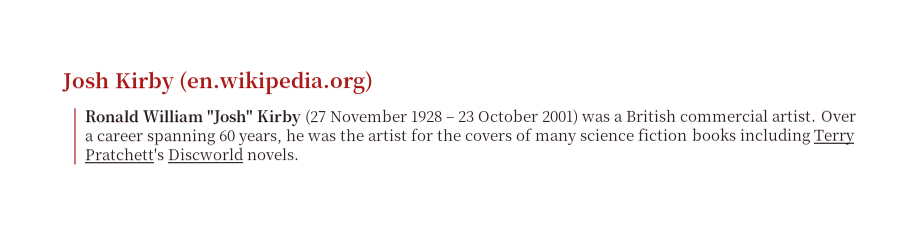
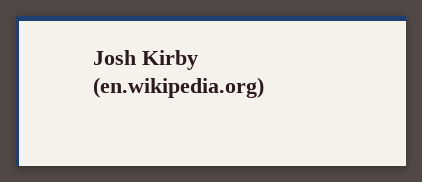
[83,108,857,127] [84,127,856,146] [84,147,300,161] // Ronald William "Josh" Kirby (27 November 1928 – 23 October 2001) was a British commercial artist. Over a career spanning 60 years, he was the artist for the covers of many science fiction books including Terry Pratchett's Discworld novels. -> (264, 87) none

